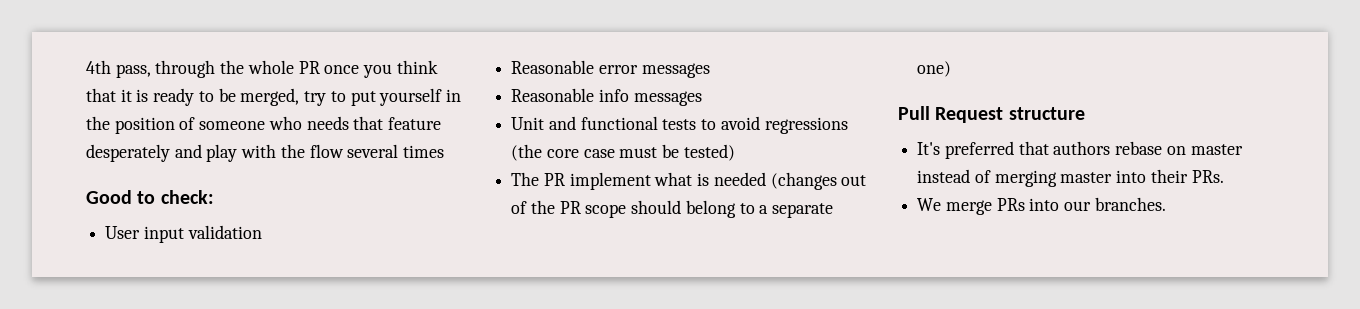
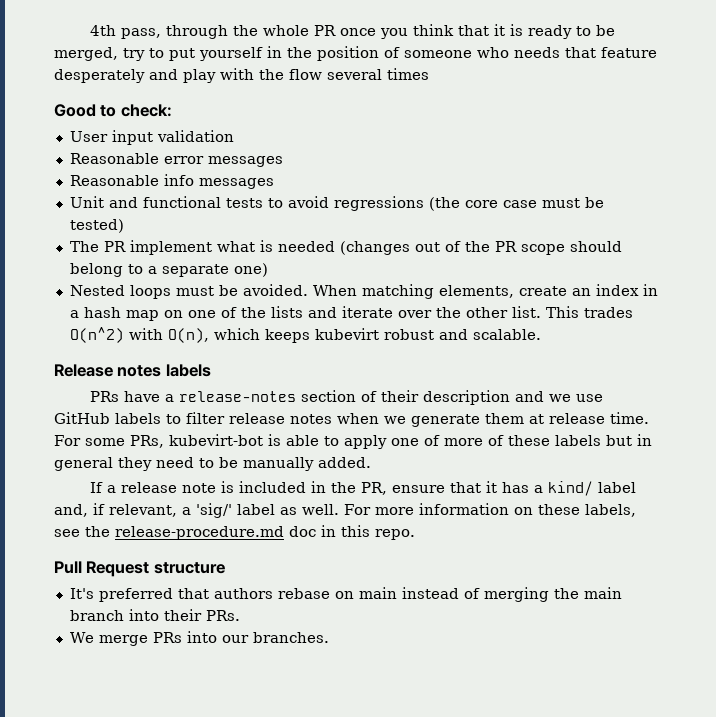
(952, 69) none -> [69,284,658,299] [69,306,633,321] [69,327,541,343] [54,364,211,377] [90,390,604,405] [54,412,649,427] [54,434,652,449] [54,457,371,471] [90,481,637,496] [54,503,636,518] [54,525,415,540] // Nested loops must be avoided. When matching elements, create an index in a hash map on one of the lists and iterate over the other list. This trades O(n^2) with O(n), which keeps kubevirt robust and scalable. // Release notes labels // PRs have a release-notes section of their description and we use GitHub labels to filter release notes when we generate them at release time. For some PRs, kubevirt-bot is able to apply one of more of these labels but in general they need to be manually added. // If a release note is included in the PR, ensure that it has a kind/ label and, if relevant, a 'sig/' label as well. For more information on these labels, see the release-procedure.md doc in this repo.
[1190,144,1243,155] master -> [358,587,397,599] main
[1060,172,1113,183] master -> [553,587,622,599] [69,610,124,621] the main branch

